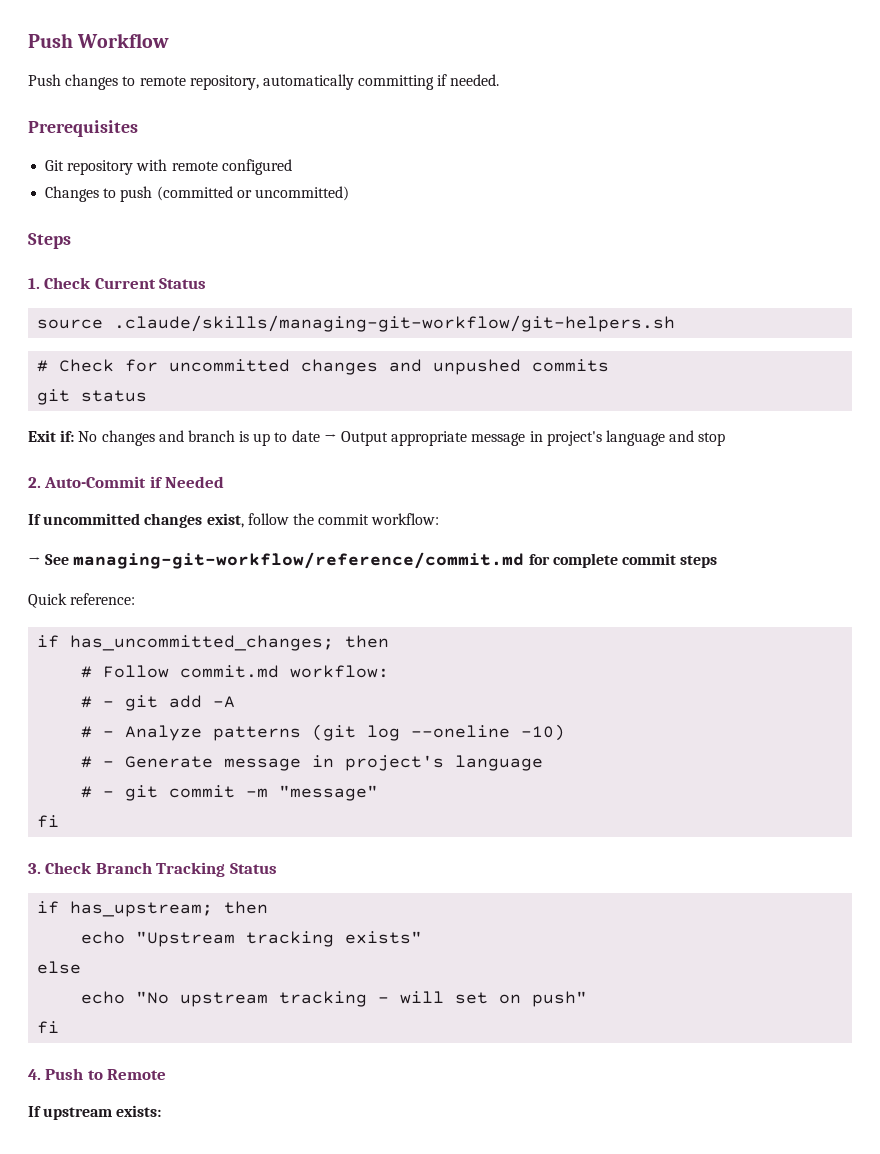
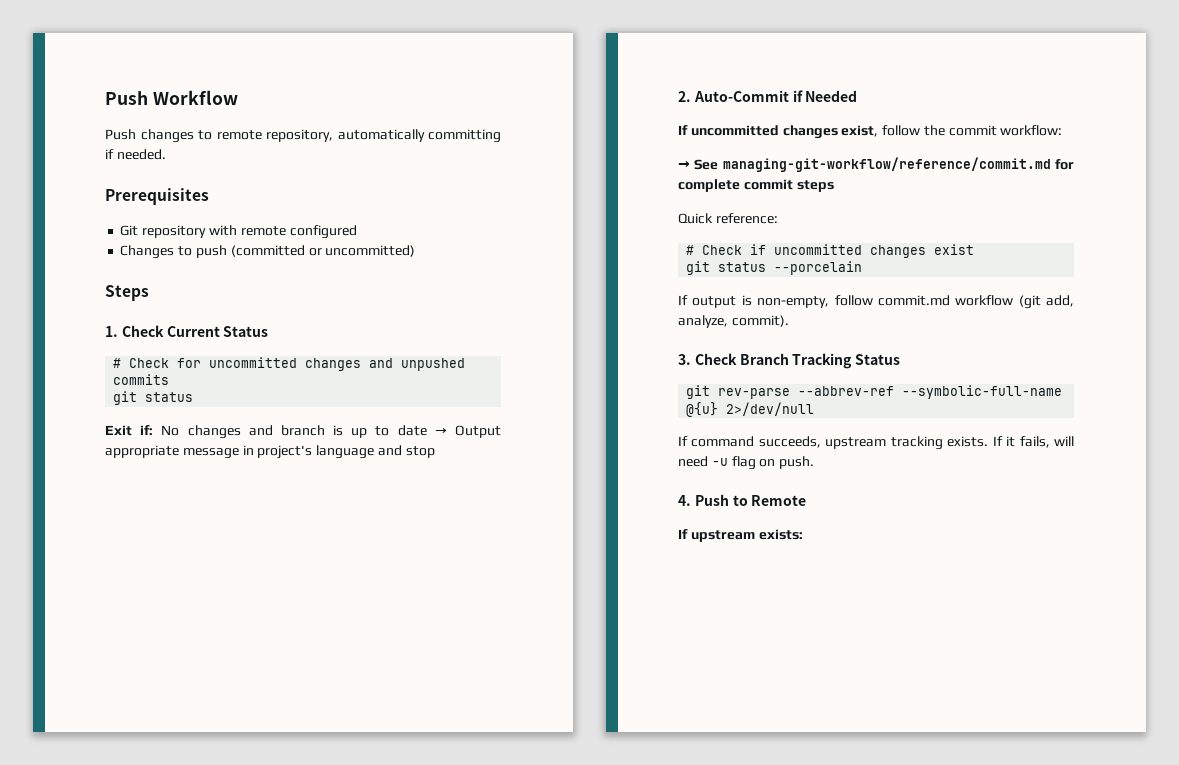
[37,315,676,332] // source .claude/skills/managing-git-workflow/git-helpers.sh -> (269, 331) none
[37,635,390,651] [81,665,390,678] [81,695,236,711] [81,724,566,741] [81,755,544,771] [81,785,379,801] [37,815,60,828] if has_uncommitted_changes; then // # Follow commit.md workflow: // # - git add -A // # - Analyze patterns (git log --oneline -10) // # - Generate message in project's language // # - git commit -m "message" // fi -> [686,244,975,258] [686,261,863,275] [678,295,1074,309] [678,315,789,328] # Check if uncommitted changes exist // git status --porcelain // If output is non-empty, follow commit.md workflow (git add, analyze, commit).
[37,901,269,917] [81,931,423,947] [37,961,82,974] [81,991,588,1007] [37,1021,60,1034] if has_upstream; then // echo "Upstream tracking exists" // else // echo "No upstream tracking - will set on push" // fi -> [686,385,1063,399] [686,402,815,417] [678,436,1074,450] [678,456,815,470] git rev-parse --abbrev-ref --symbolic-full-name @{u} 2>/dev/null // If command succeeds, upstream tracking exists. If it fails, will need -u flag on push.

